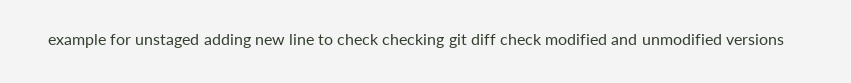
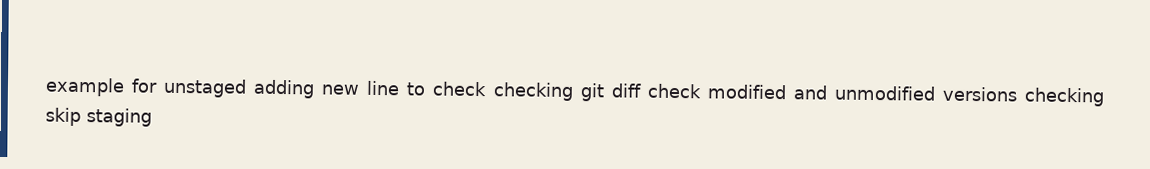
(784, 39) none -> [1024,87,1104,107] [45,107,152,127] checking skip staging

